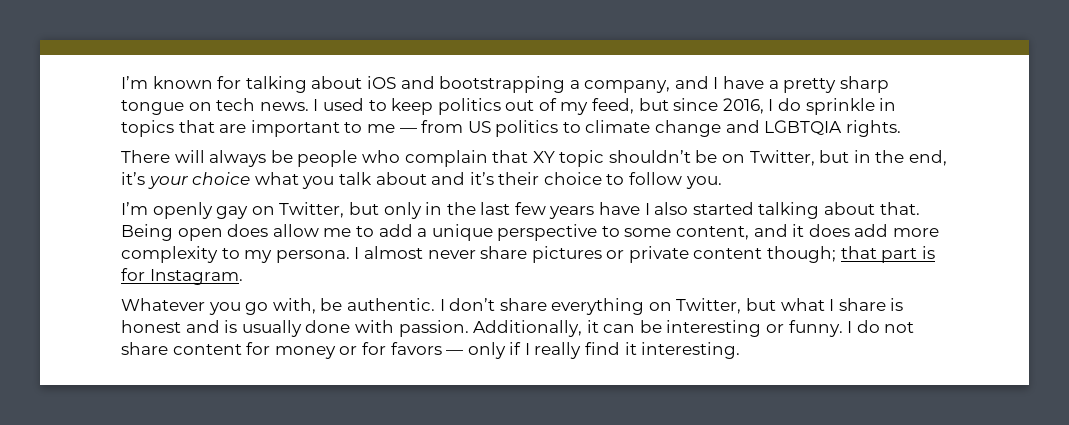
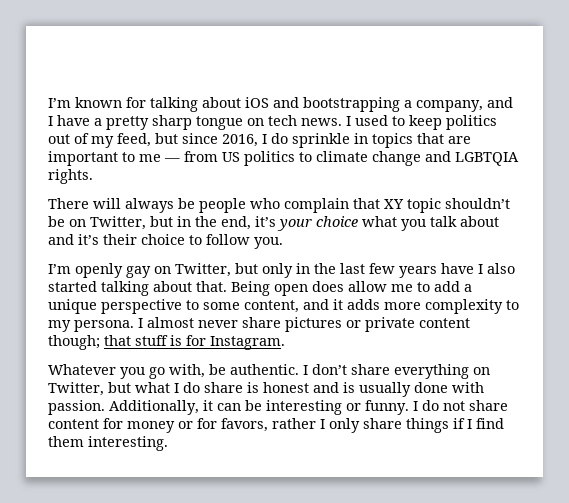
[808,224,889,237] does add -> [347,299,380,310] adds
[881,248,918,263] part -> [135,335,168,346] stuff
(835, 305) none -> [183,382,200,393] do
[390,342,637,359] favors — only if I really find it -> [221,418,504,433] [48,436,84,447] favors, rather I only share things if I find them

